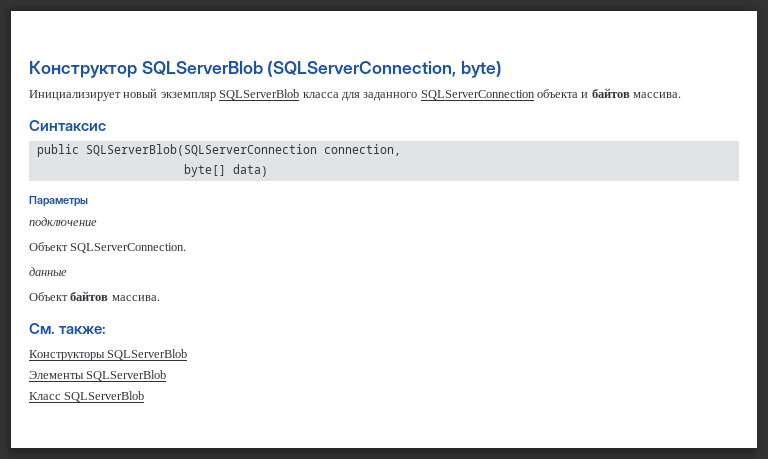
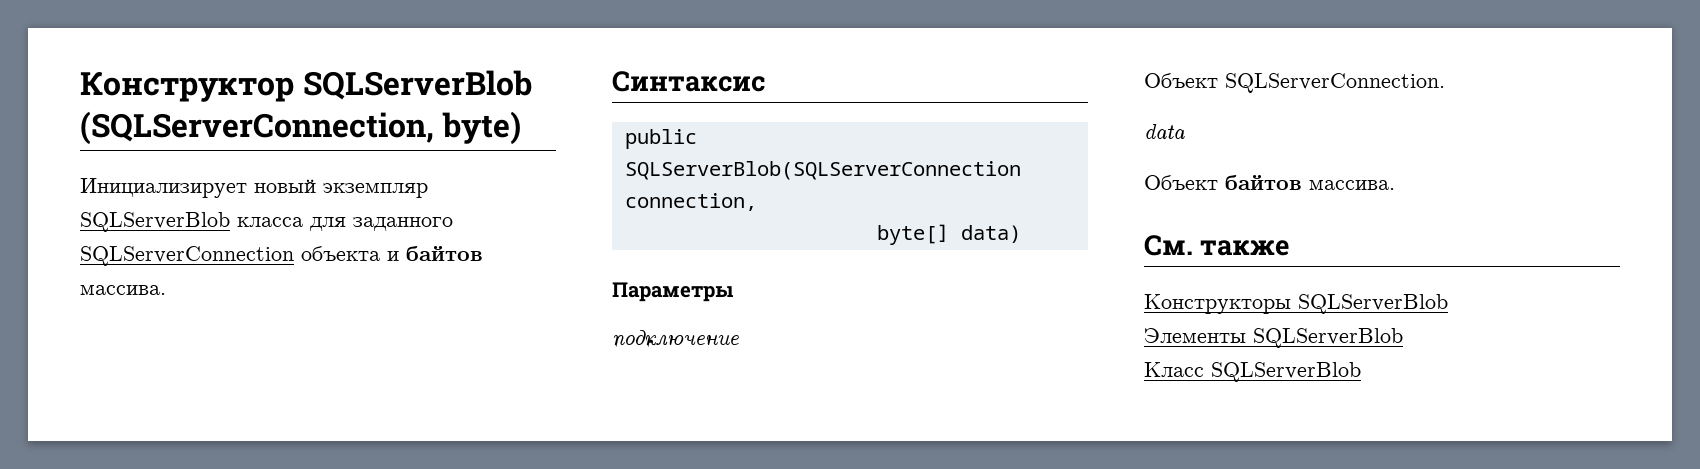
[29,267,67,276] данные -> [1144,124,1185,140] data
[59,326,107,334] также: -> [1200,240,1291,256] также

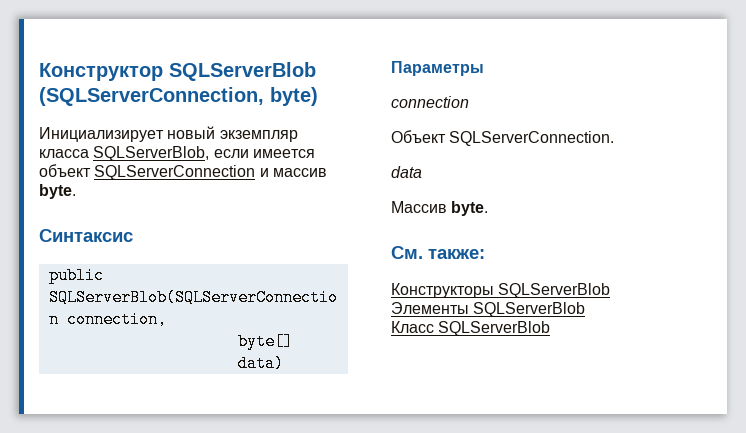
[80,212,453,232] [80,246,483,266] [80,285,166,295] SQLServerBlob класса для заданного SQLServerConnection объекта и байтов массива. -> [39,146,315,161] [39,164,327,180] [39,184,76,199] класса SQLServerBlob, если имеется объект SQLServerConnection и массив byte.
[612,330,739,348] подключение -> [391,96,469,108] connection
[1144,175,1395,190] Объект байтов массива. -> [391,201,489,216] Массив byte.
[1200,240,1291,256] также -> [428,249,485,259] также:

